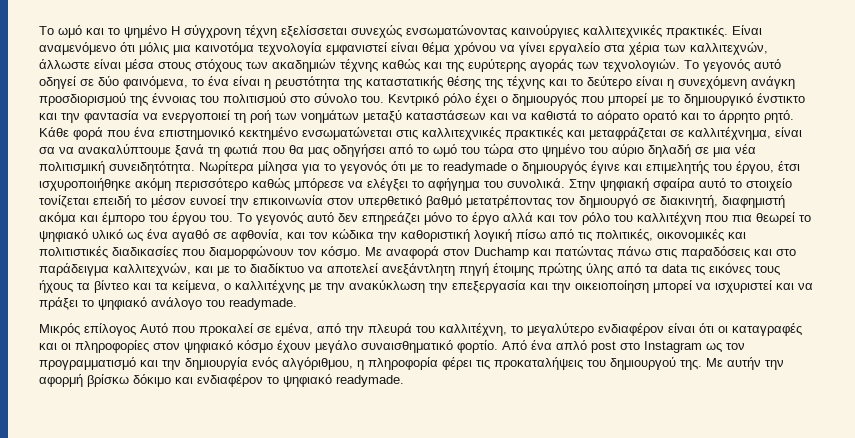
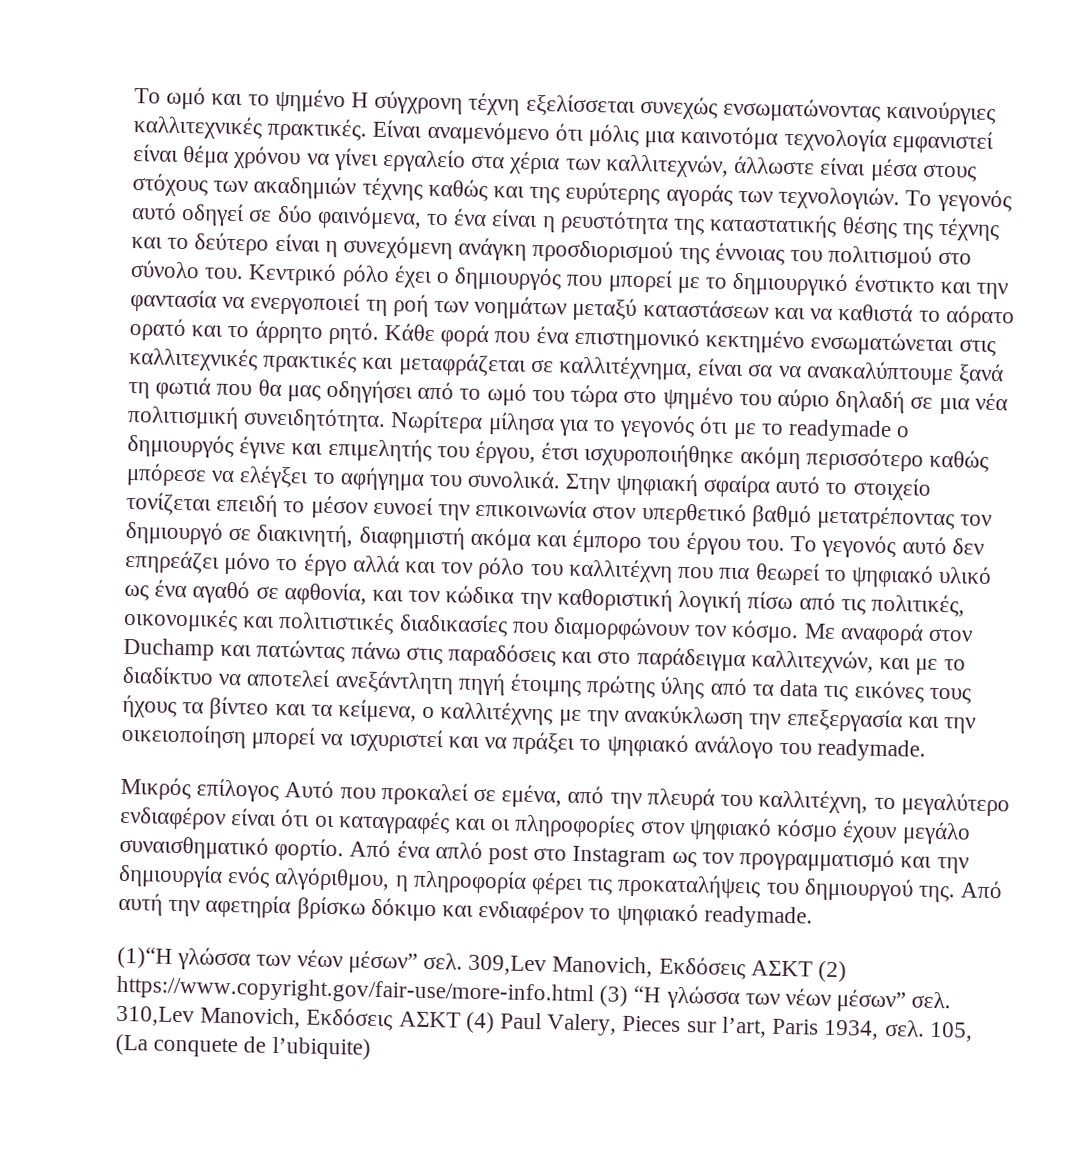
[706,357,784,370] [39,374,83,387] Με αυτήν την αφορμή -> [960,880,1004,899] [118,892,292,919] Aπό αυτή την αφετηρία
(404, 381) none -> [117,946,848,983] [116,975,952,1013] [116,1005,973,1042] [115,1033,371,1060] // (1)“Η γλώσσα των νέων μέσων” σελ. 309,Lev Manovich, Εκδόσεις ΑΣΚΤ (2) https://www.copyright.gov/fair-use/more-info.html (3) “Η γλώσσα των νέων μέσων” σελ. 310,Lev Manovich, Εκδόσεις ΑΣΚΤ (4) Paul Valery, Pieces sur l’art, Paris 1934, σελ. 105, (La conquete de l’ubiquite)

